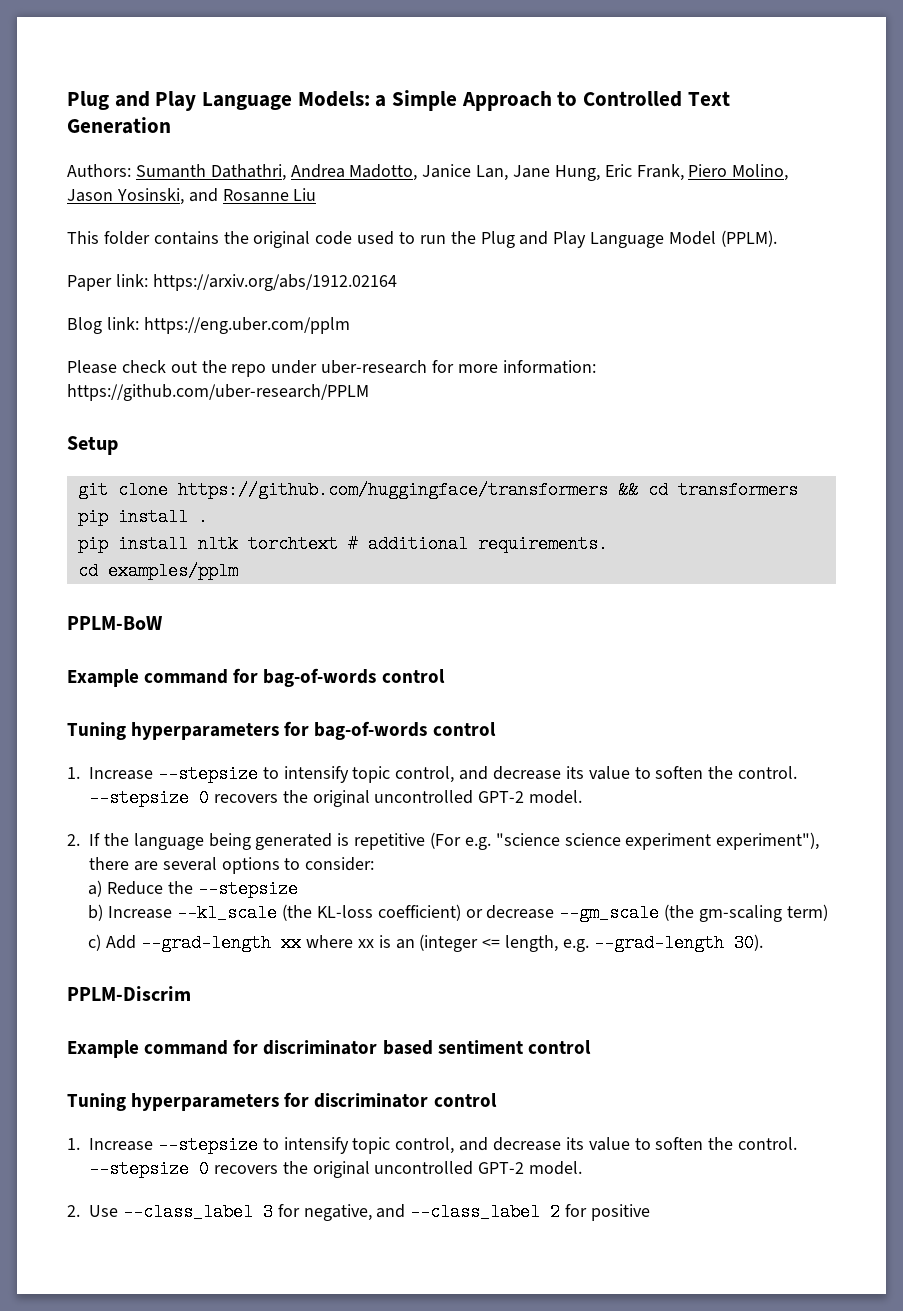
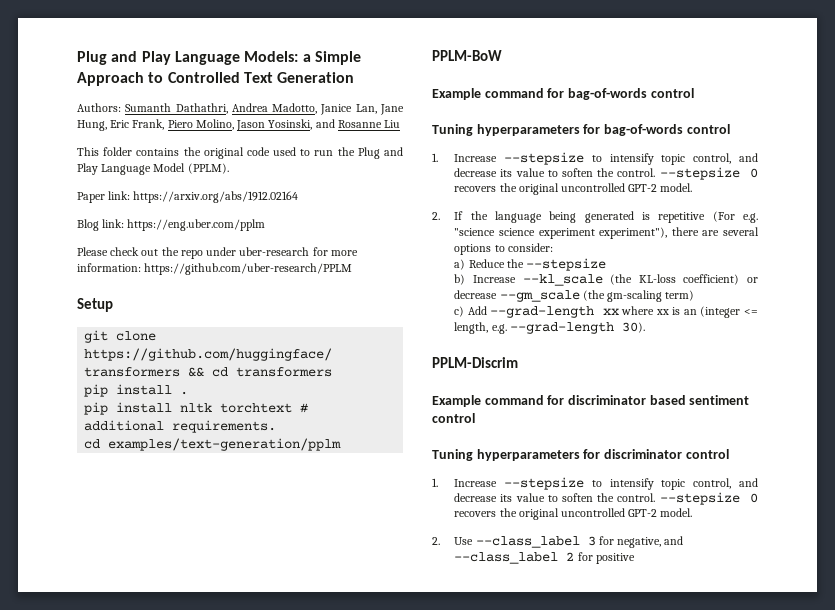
[107,562,238,580] examples/pplm -> [108,438,342,451] examples/text-generation/pplm

